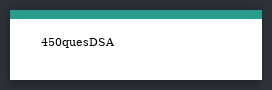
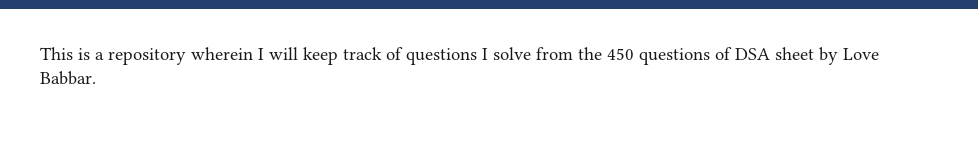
[41,38,115,48] 450quesDSA -> [40,47,879,65] [40,71,96,85] This is a repository wherein I will keep track of questions I solve from the 450 questions of DSA sheet by Love Babbar.

